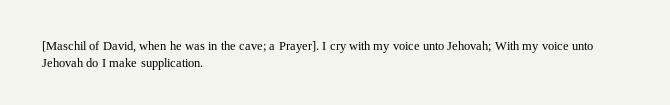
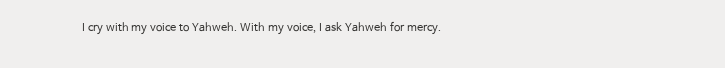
[42,41,319,53] [Maschil of David, when he was in the cave; a Prayer]. -> (81, 27) none
[423,41,593,53] [42,58,203,70] unto Jehovah; With my voice unto Jehovah do I make supplication. -> [179,21,442,35] to Yahweh. With my voice, I ask Yahweh for mercy.

